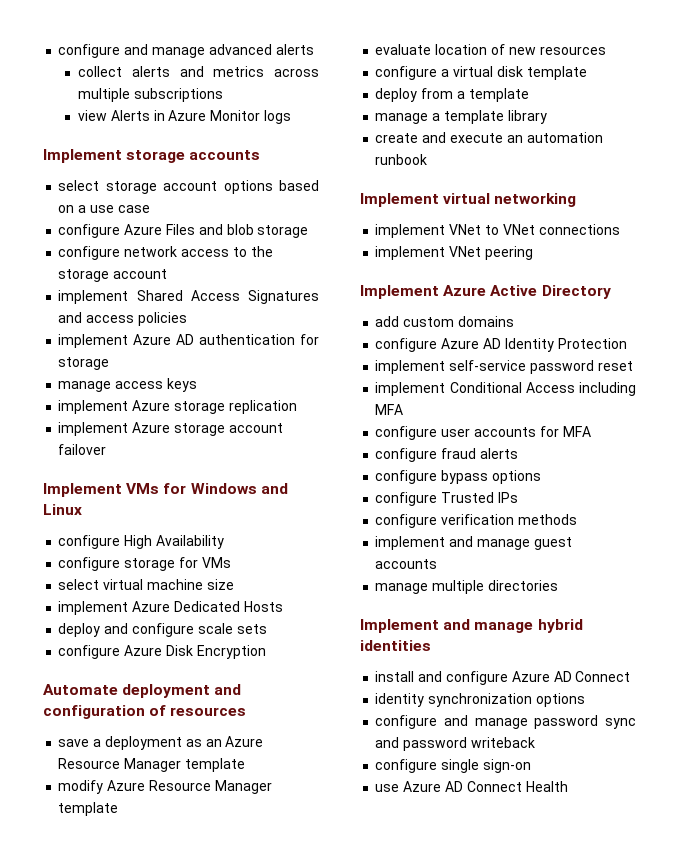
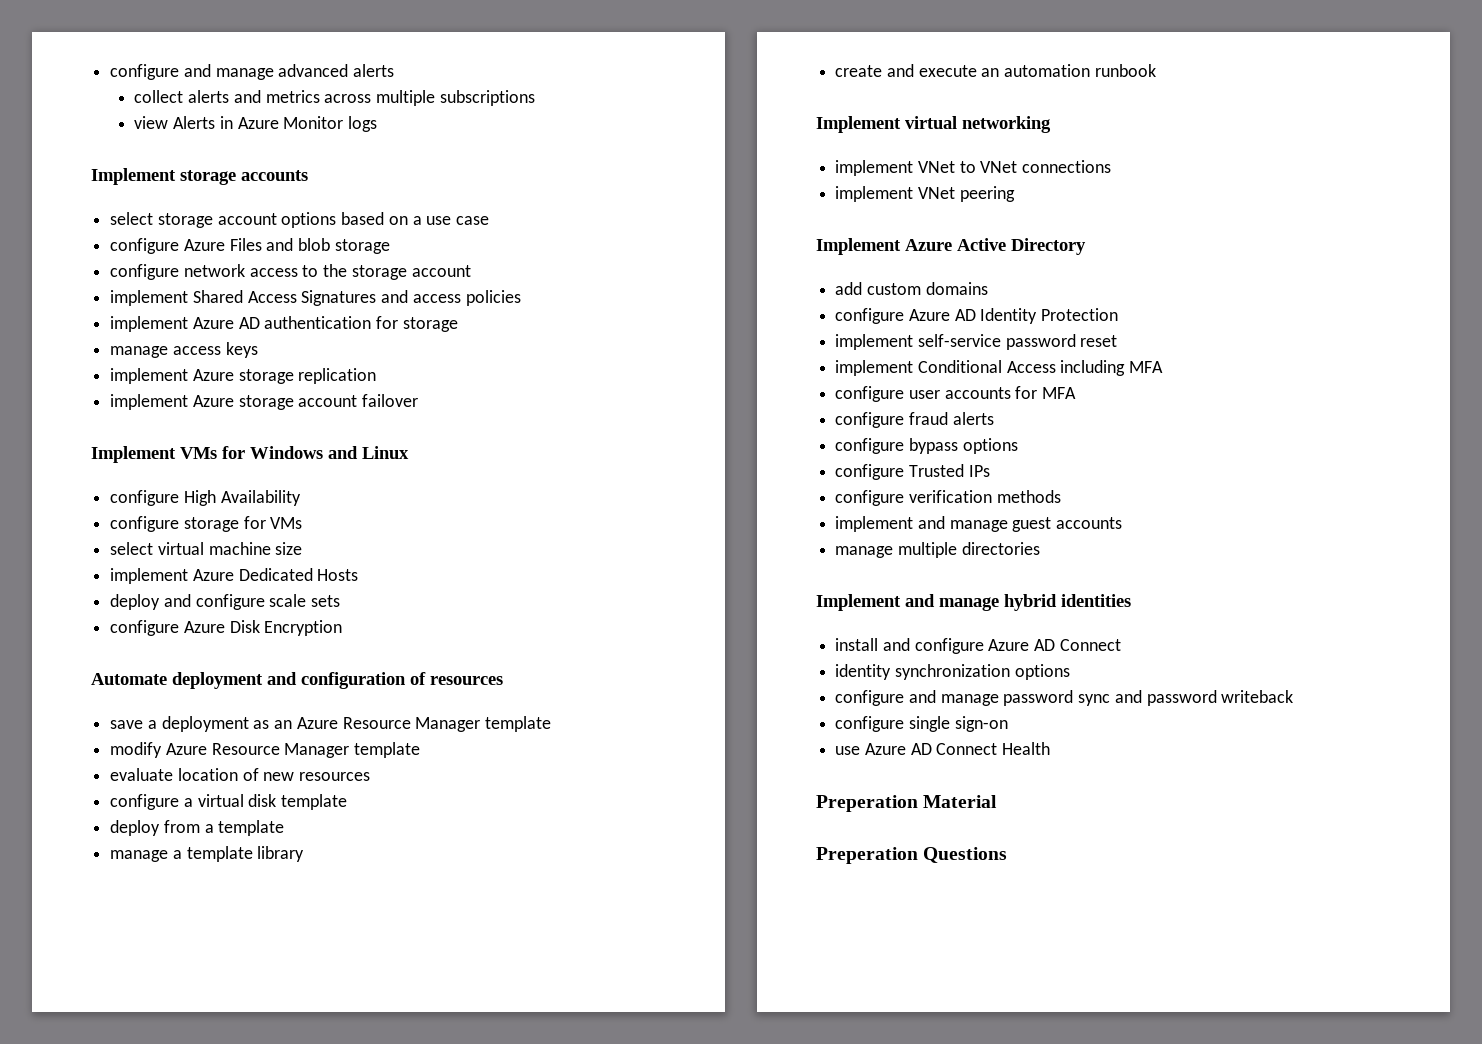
(568, 786) none -> [816,795,998,812] [816,847,1008,864] // Preperation Material // Preperation Questions

